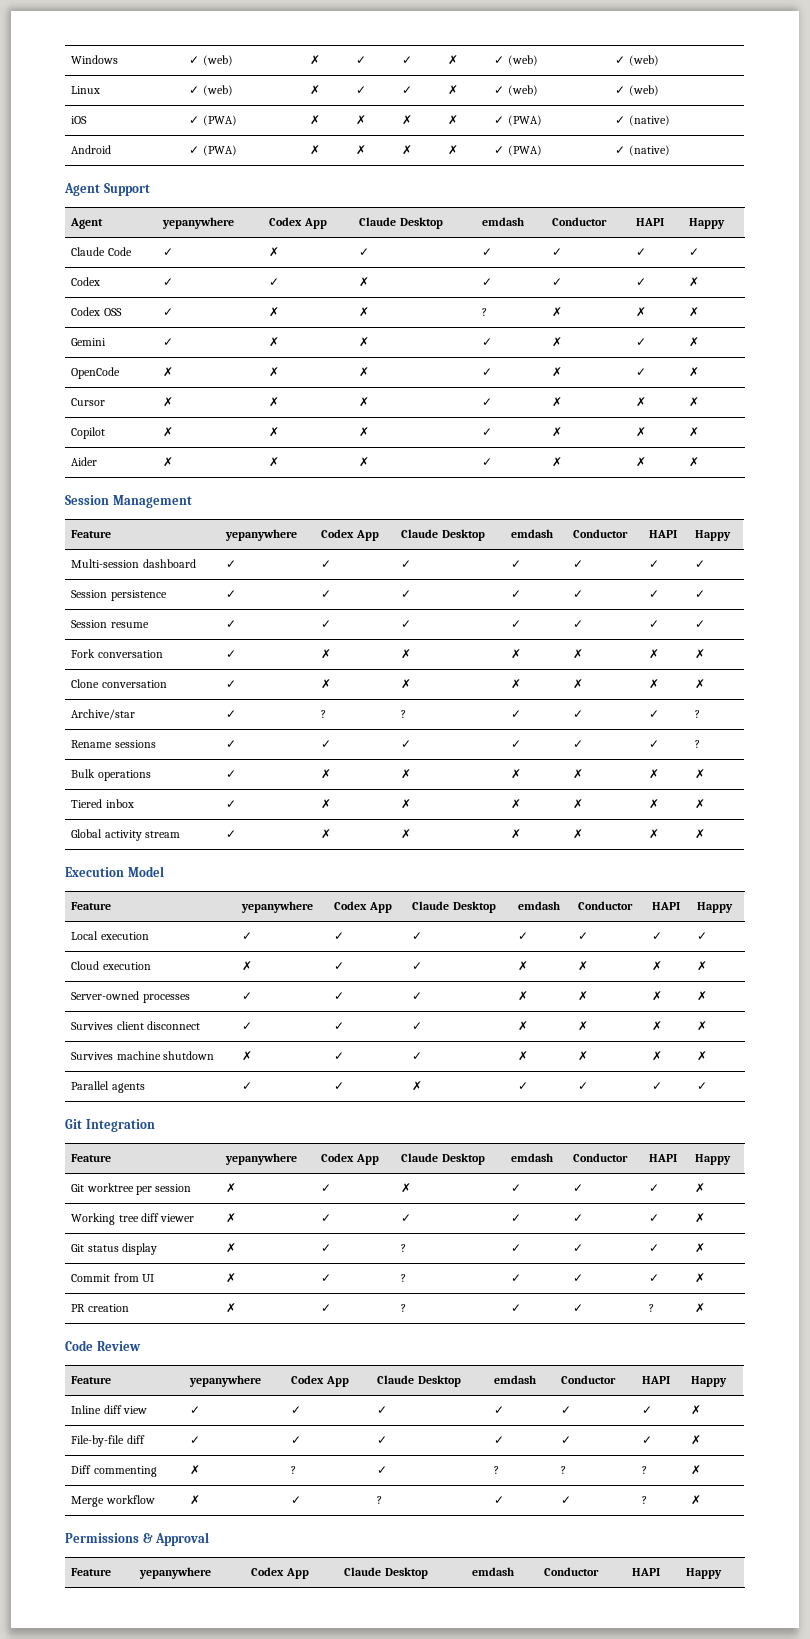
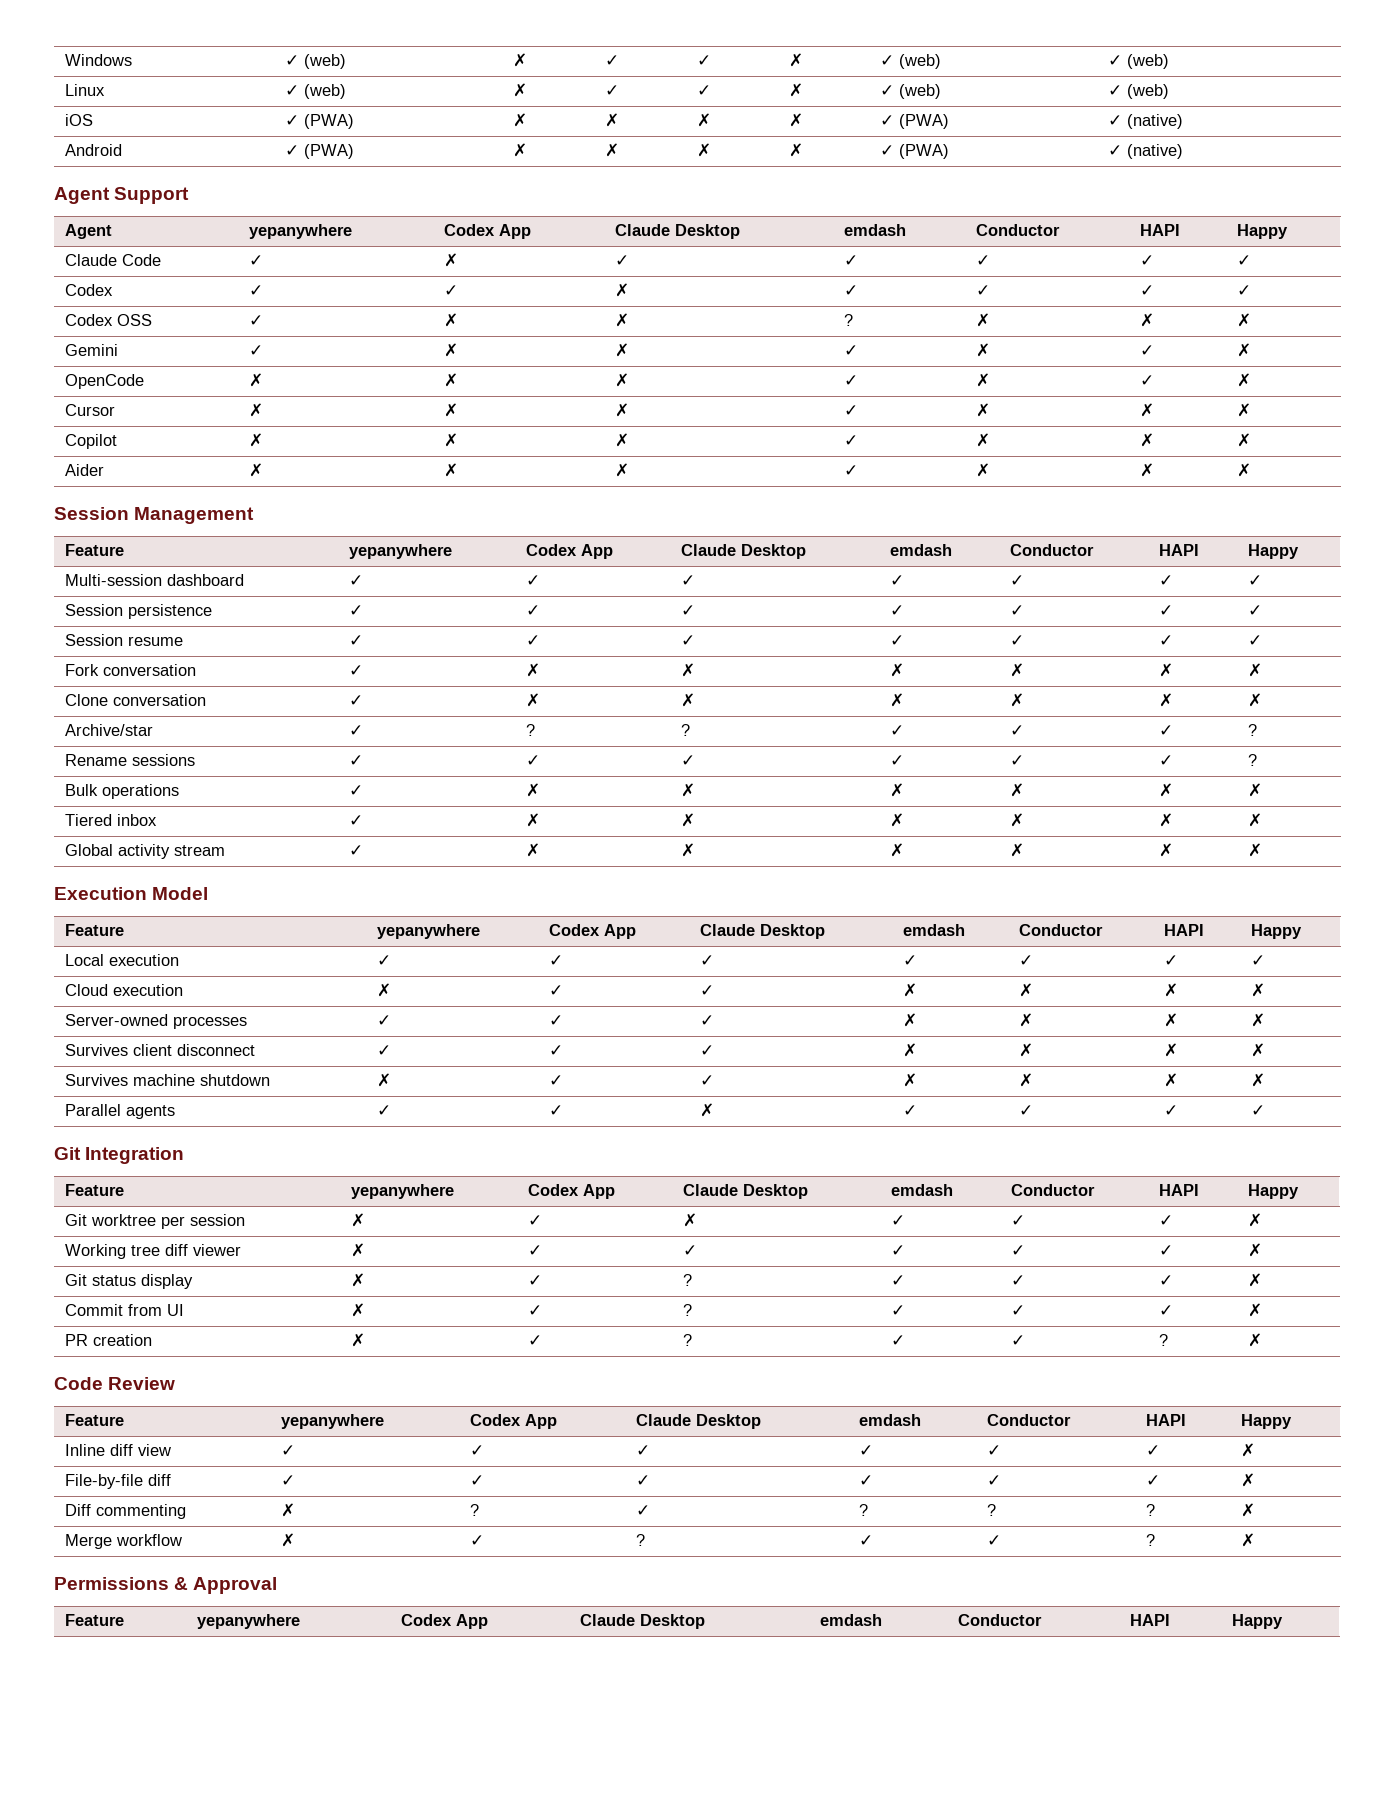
[689,277,700,287] ✗ -> [1237,285,1252,296] ✓

